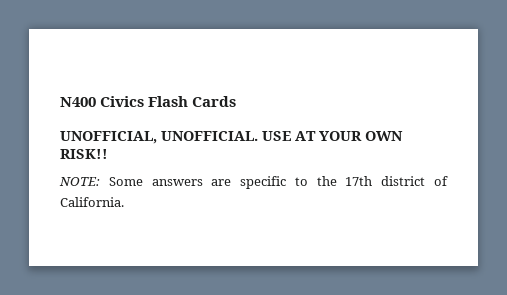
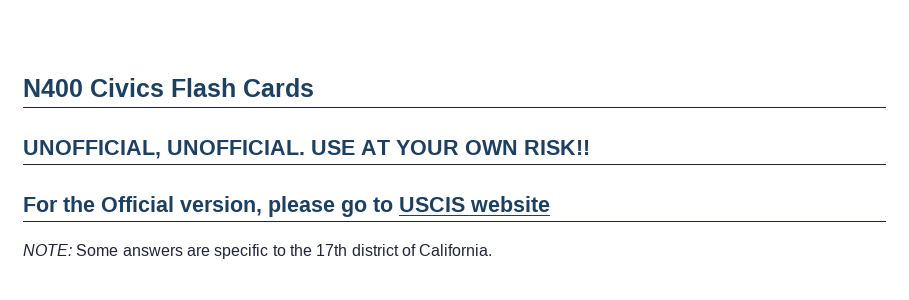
(108, 154) none -> [23,196,550,217] // For the Official version, please go to USCIS website

